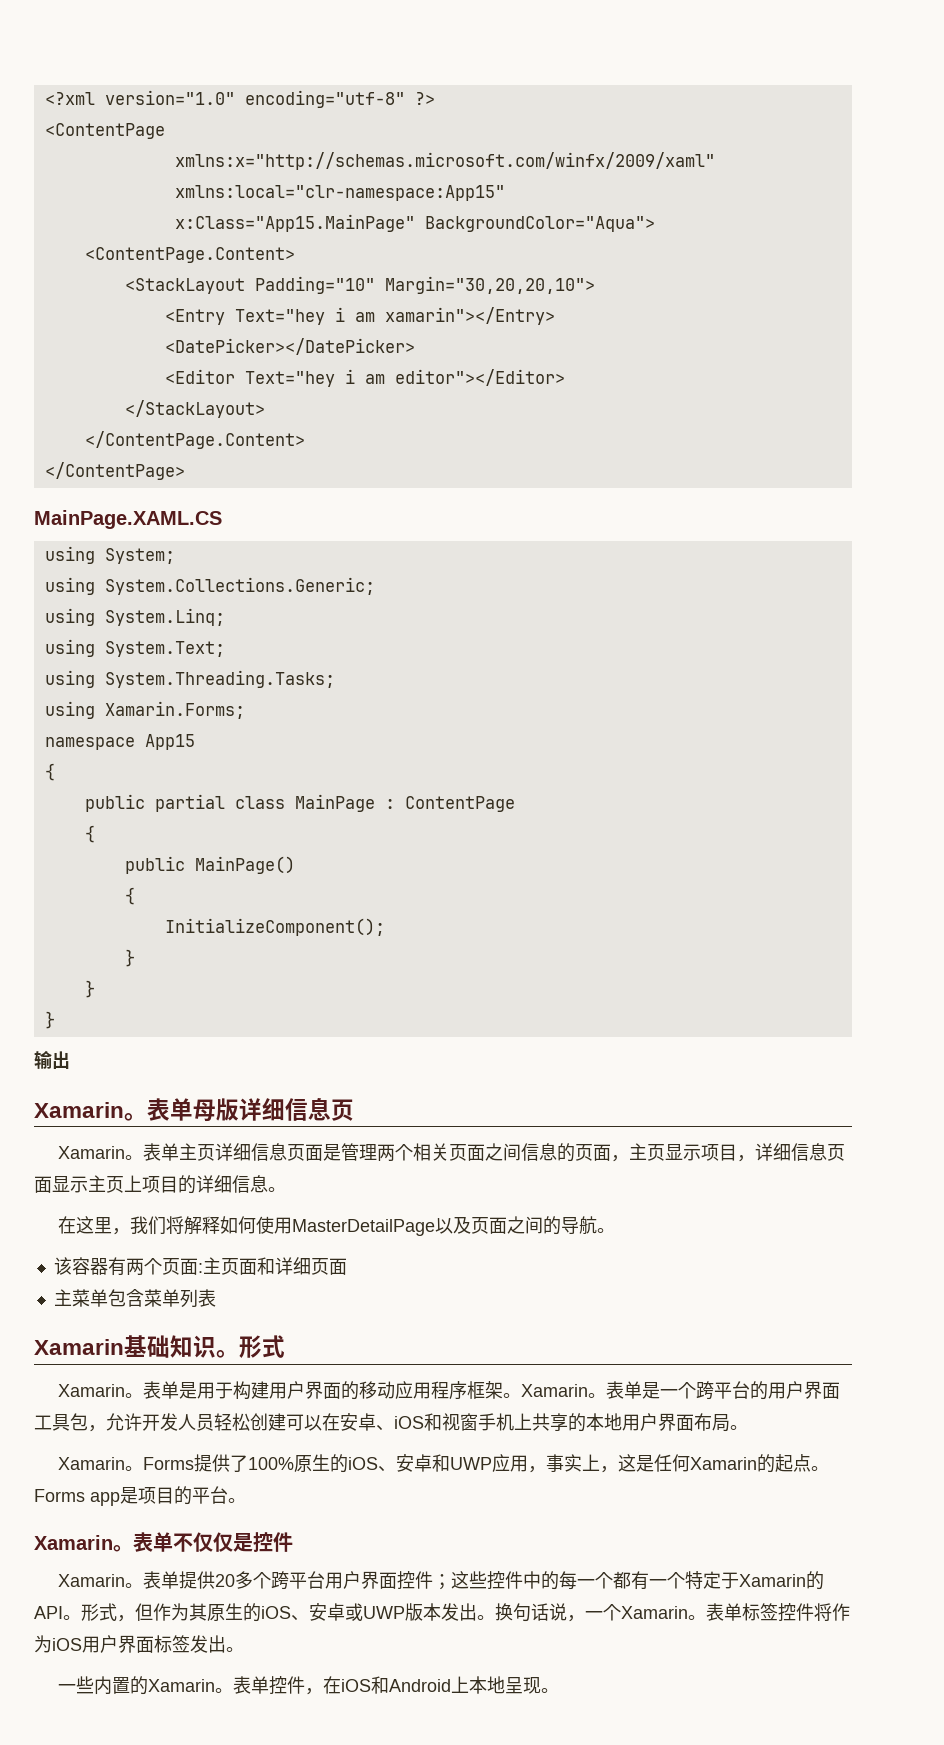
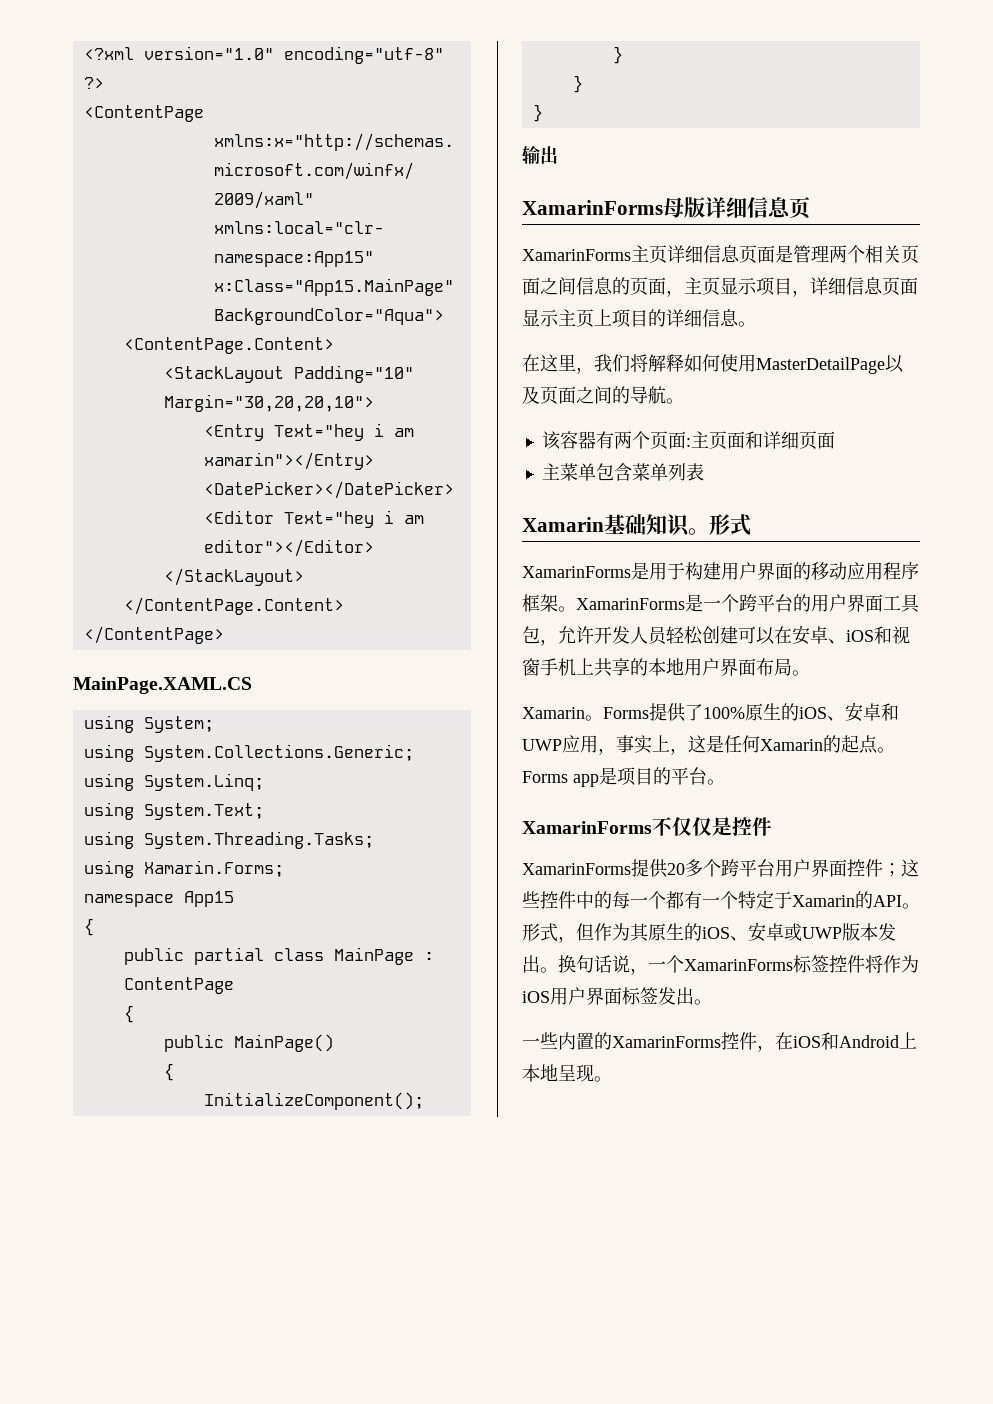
[34,1098,193,1121] Xamarin。表单 -> [522,200,663,215] XamarinForms
[58,1143,180,1161] Xamarin。表单 -> [522,249,631,261] XamarinForms
[58,1381,180,1399] Xamarin。表单 -> [522,566,631,578] XamarinForms
[521,1381,643,1399] Xamarin。表单 -> [576,598,685,610] XamarinForms
[34,1532,173,1552] Xamarin。表单 -> [522,821,652,834] XamarinForms
[58,1571,180,1589] Xamarin。表单 -> [522,863,631,875] XamarinForms
[621,1603,742,1621] Xamarin。表单 -> [684,959,793,971] XamarinForms
[148,1676,270,1694] Xamarin。表单 -> [612,1036,721,1048] XamarinForms

